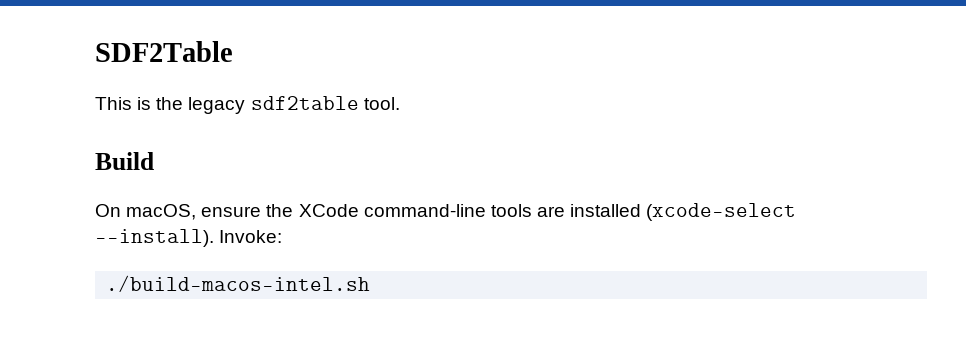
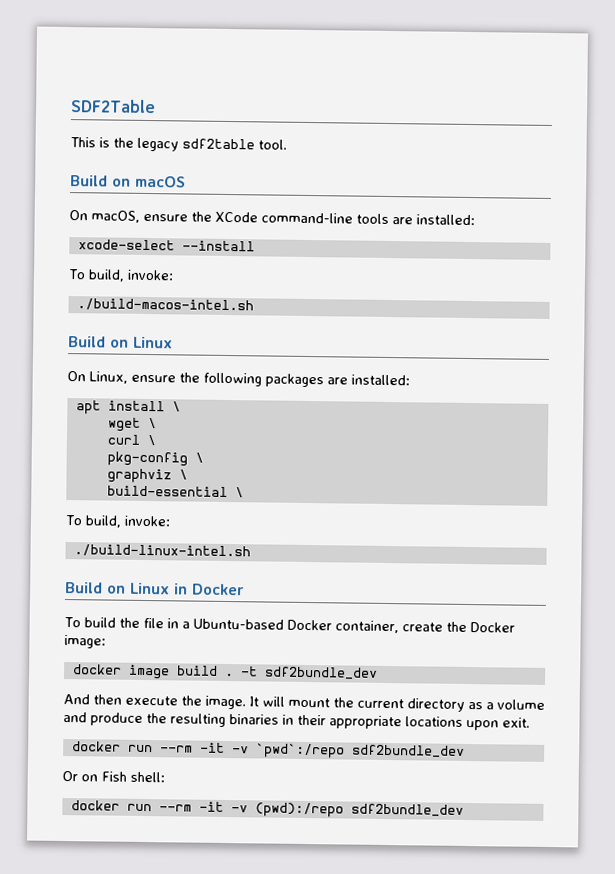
(154, 161) none -> [112,175,186,188] on macOS
[570,203,797,221] [95,229,283,247] [106,275,371,292] installed (xcode-select --install). Invoke: // ./build-macos-intel.sh -> [416,214,475,226] [77,239,255,252] [68,269,174,282] [76,298,254,312] [68,336,173,349] [67,371,410,388] [75,400,181,415] [107,417,157,432] [106,434,157,446] [106,451,204,467] [106,468,188,484] [106,485,244,498] [65,515,171,528] [73,544,251,558] [65,582,245,596] [64,617,515,634] [64,635,106,649] [72,664,378,680] [63,693,545,712] [63,711,530,731] [71,741,465,759] [62,770,165,783] [70,800,464,818] installed: // xcode-select --install // To build, invoke: // ./build-macos-intel.sh // Build on Linux // On Linux, ensure the following packages are installed: // apt install \ // wget \ // curl \ // pkg-config \ // graphviz \ // build-essential \ // To build, invoke: // ./build-linux-intel.sh // Build on Linux in Docker // To build the file in a Ubuntu-based Docker container, create the Docker image: // docker image build . -t sdf2bundle_dev // And then execute the image. It will mount the current directory as a volume and produce the resulting binaries in their appropriate locations upon exit. // docker run --rm -it -v `pwd`:/repo sdf2bundle_dev // Or on Fish shell: // docker run --rm -it -v (pwd):/repo sdf2bundle_dev

